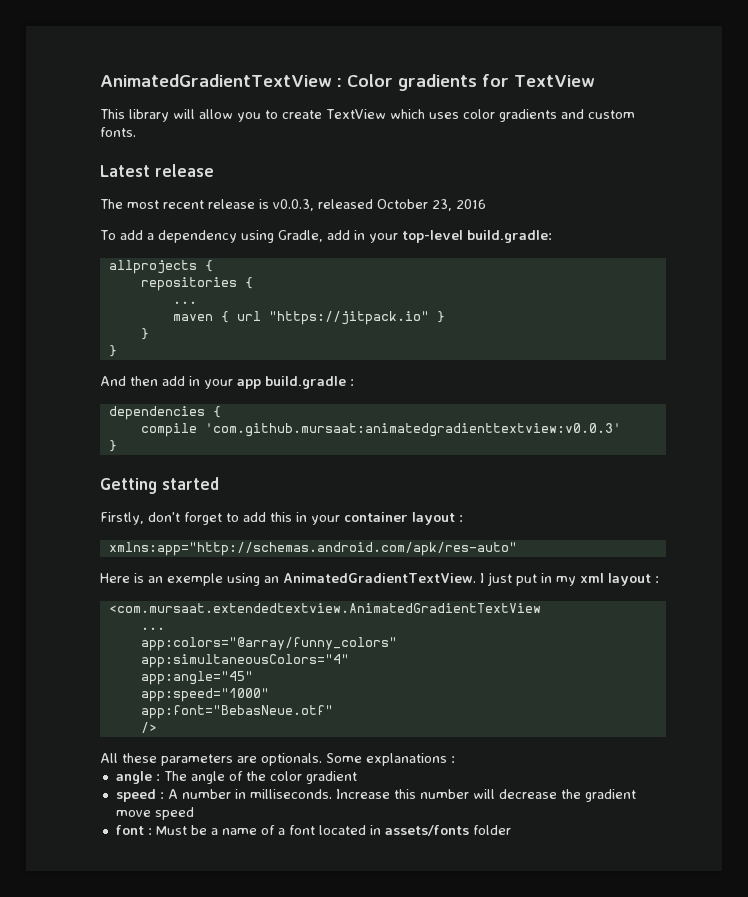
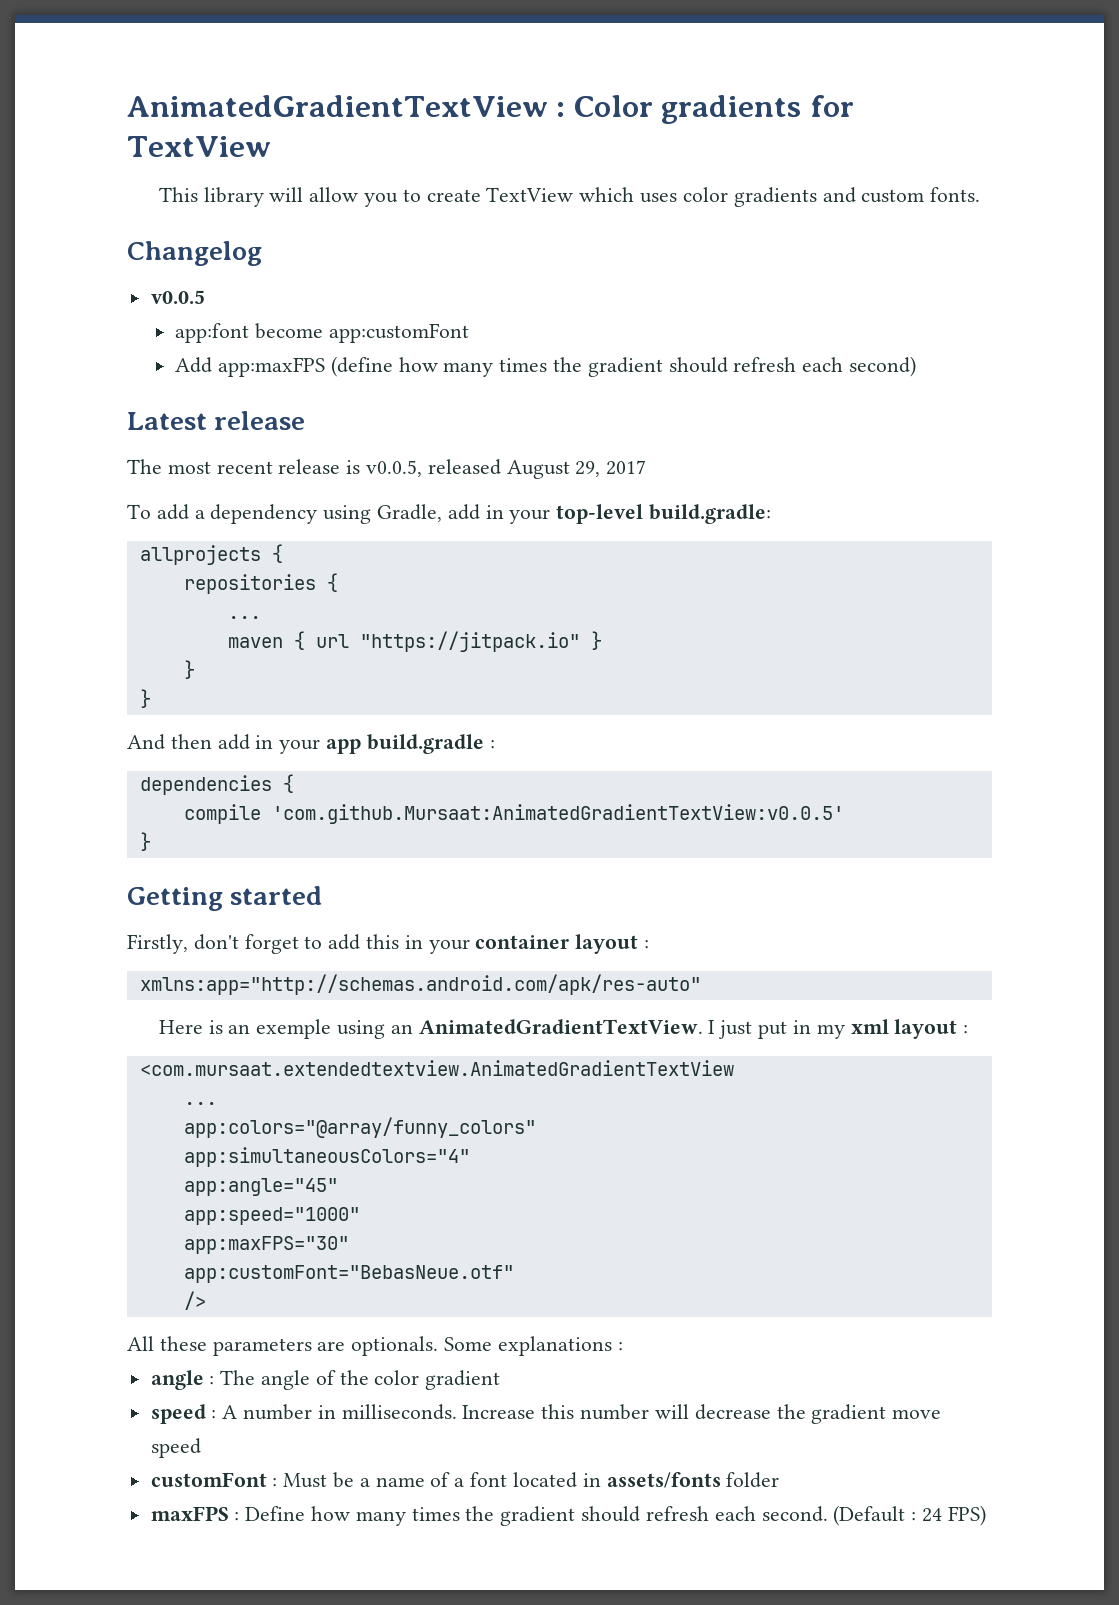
(136, 132) none -> [127,241,262,266] [150,290,205,304] [175,323,469,343] [175,356,917,377] // Changelog // v0.0.5 // app:font become app:customFont // Add app:maxFPS (define how many times the gradient should refresh each second)
[273,199,486,211] v0.0.3, released October 23, 2016 -> [366,459,647,479] v0.0.5, released August 29, 2017
[204,423,621,437] 'com.github.mursaat:animatedgradienttextview:v0.0.3' -> [271,804,844,824] 'com.github.Mursaat:AnimatedGradientTextView:v0.0.5'
[140,705,333,719] app:font="BebasNeue.otf" -> [183,1236,349,1254] [183,1265,514,1283] app:maxFPS="30" // app:customFont="BebasNeue.otf"
[115,825,144,835] font -> [150,1472,267,1487] customFont
(511, 830) none -> [150,1505,986,1526] // maxFPS : Define how many times the gradient should refresh each second. (Default : 24 FPS)

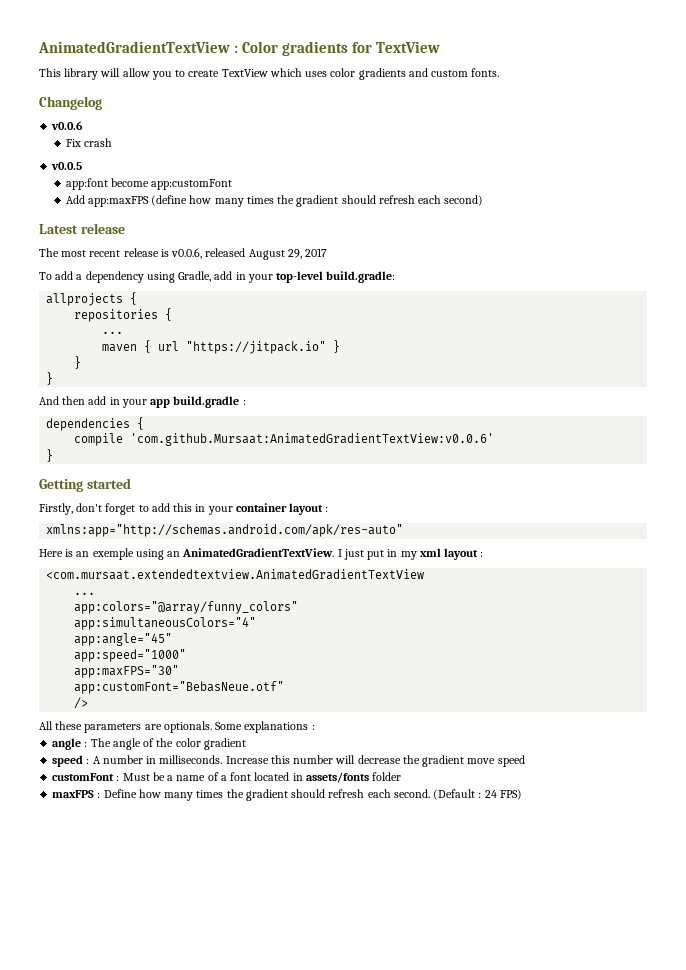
(262, 253) none -> [51,121,84,130] [65,138,112,147] // v0.0.6 // Fix crash
[366,460,423,477] v0.0.5, -> [171,248,203,259] v0.0.6,
[271,804,844,824] 'com.github.Mursaat:AnimatedGradientTextView:v0.0.5' -> [130,433,495,446] 'com.github.Mursaat:AnimatedGradientTextView:v0.0.6'

